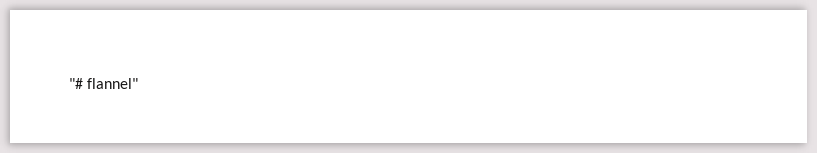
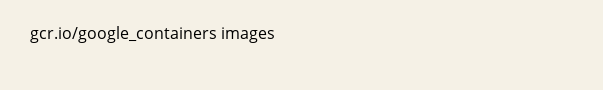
[69,78,139,89] "# flannel" -> [30,26,276,43] gcr.io/google_containers images

